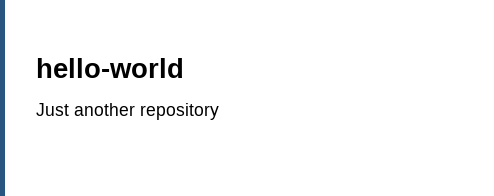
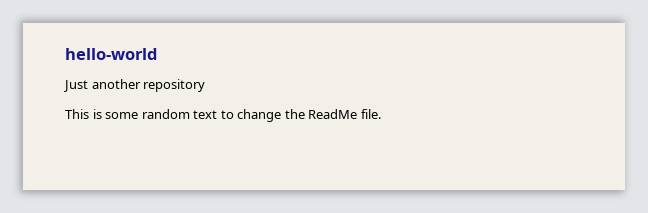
(219, 111) none -> [65,109,381,122] // This is some random text to change the ReadMe file.

